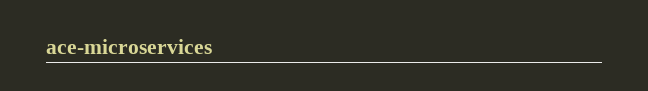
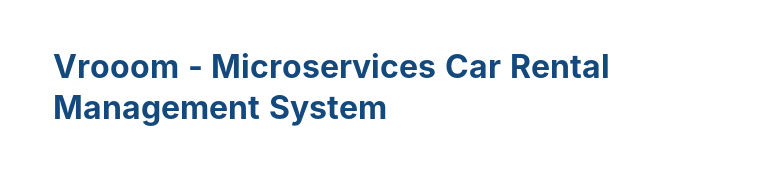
[46,39,212,54] ace-microservices -> [53,53,610,78] [53,95,387,126] Vrooom - Microservices Car Rental Management System

